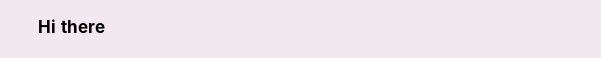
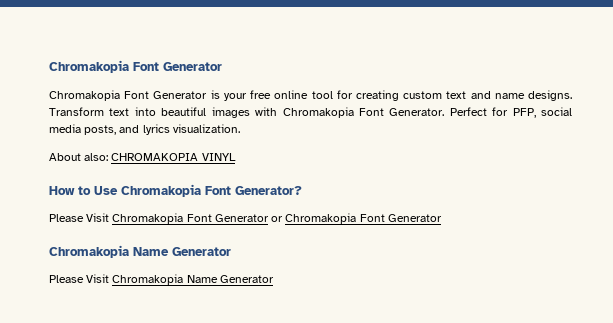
[38,19,105,33] Hi there -> [49,60,222,73] [49,90,573,101] [49,107,573,118] [49,124,240,135] [49,153,236,161] [49,184,302,197] [49,213,442,224] [49,245,231,258] [49,274,274,285] Chromakopia Font Generator // Chromakopia Font Generator is your free online tool for creating custom text and name designs. Transform text into beautiful images with Chromakopia Font Generator. Perfect for PFP, social media posts, and lyrics visualization. // About also: CHROMAKOPIA VINYL // How to Use Chromakopia Font Generator? // Please Visit Chromakopia Font Generator or Chromakopia Font Generator // Chromakopia Name Generator // Please Visit Chromakopia Name Generator

